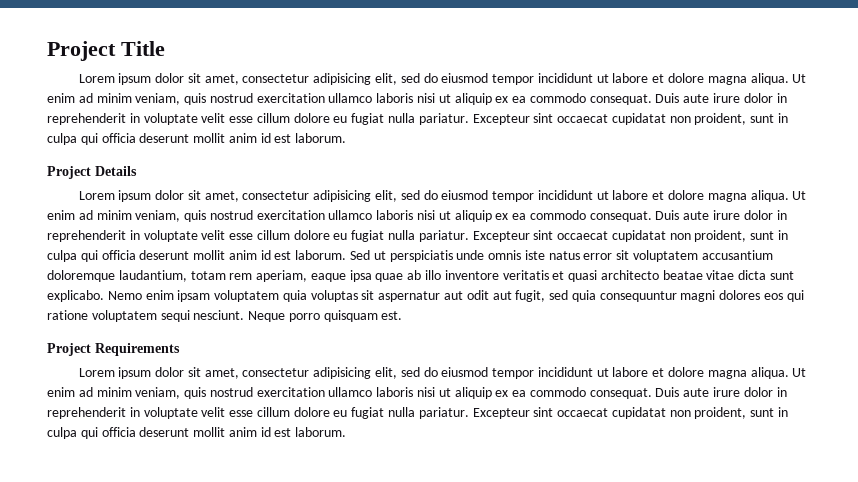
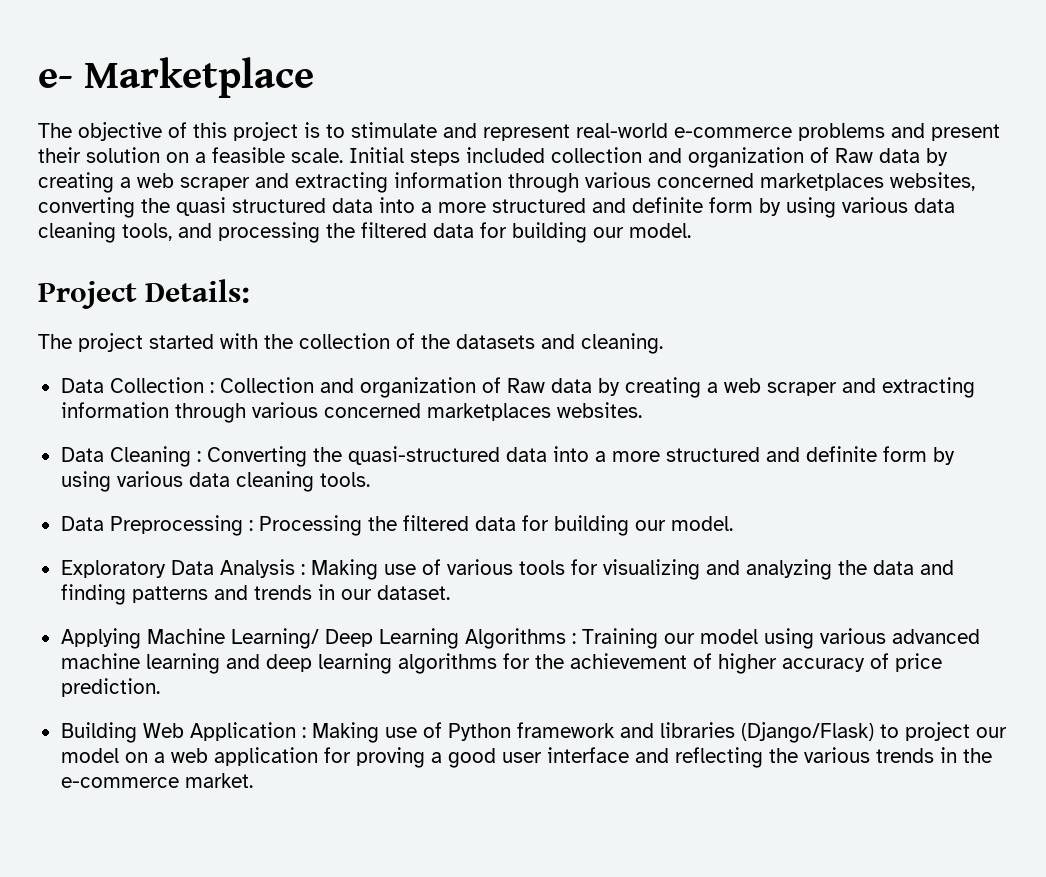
[47,41,165,61] [78,73,807,85] [47,93,787,105] [47,113,789,125] [47,133,347,145] [47,166,137,179] [78,190,807,202] [47,210,787,222] [47,230,789,242] [47,250,773,262] [47,270,795,282] [47,290,804,302] [47,310,403,322] [47,343,180,356] [78,367,807,379] [47,387,787,399] [47,407,789,419] [47,427,347,439] Project Title // Lorem ipsum dolor sit amet, consectetur adipisicing elit, sed do eiusmod tempor incididunt ut labore et dolore magna aliqua. Ut enim ad minim veniam, quis nostrud exercitation ullamco laboris nisi ut aliquip ex ea commodo consequat. Duis aute irure dolor in reprehenderit in voluptate velit esse cillum dolore eu fugiat nulla pariatur. Excepteur sint occaecat cupidatat non proident, sunt in culpa qui officia deserunt mollit anim id est laborum. // Project Details // Lorem ipsum dolor sit amet, consectetur adipisicing elit, sed do eiusmod tempor incididunt ut labore et dolore magna aliqua. Ut enim ad minim veniam, quis nostrud exercitation ullamco laboris nisi ut aliquip ex ea commodo consequat. Duis aute irure dolor in reprehenderit in voluptate velit esse cillum dolore eu fugiat nulla pariatur. Excepteur sint occaecat cupidatat non proident, sunt in culpa qui officia deserunt mollit anim id est laborum. Sed ut perspiciatis unde omnis iste natus error sit voluptatem accusantium doloremque laudantium, totam rem aperiam, eaque ipsa quae ab illo inventore veritatis et quasi architecto beatae vitae dicta sunt explicabo. Nemo enim ipsam voluptatem quia voluptas sit aspernatur aut odit aut fugit, sed quia consequuntur magni dolores eos qui ratione voluptatem sequi nesciunt. Neque porro quisquam est. // Project Requirements // Lorem ipsum dolor sit amet, consectetur adipisicing elit, sed do eiusmod tempor incididunt ut labore et dolore magna aliqua. Ut enim ad minim veniam, quis nostrud exercitation ullamco laboris nisi ut aliquip ex ea commodo consequat. Duis aute irure dolor in reprehenderit in voluptate velit esse cillum dolore eu fugiat nulla pariatur. Excepteur sint occaecat cupidatat non proident, sunt in culpa qui officia deserunt mollit anim id est laborum. -> [38,57,314,98] [38,122,1000,141] [38,147,948,168] [38,172,975,193] [38,197,955,218] [38,222,691,243] [38,279,251,309] [38,333,663,354] [60,377,975,398] [60,402,642,423] [60,446,955,467] [60,471,370,492] [60,515,733,536] [60,559,954,580] [60,584,450,605] [60,628,980,649] [60,653,942,674] [60,678,160,697] [60,722,1007,743] [60,747,992,768] [60,773,253,788] e- Marketplace // The objective of this project is to stimulate and represent real-world e-commerce problems and present their solution on a feasible scale. Initial steps included collection and organization of Raw data by creating a web scraper and extracting information through various concerned marketplaces websites, converting the quasi structured data into a more structured and definite form by using various data cleaning tools, and processing the filtered data for building our model. // Project Details: // The project started with the collection of the datasets and cleaning. // Data Collection : Collection and organization of Raw data by creating a web scraper and extracting information through various concerned marketplaces websites. // Data Cleaning : Converting the quasi-structured data into a more structured and definite form by using various data cleaning tools. // Data Preprocessing : Processing the filtered data for building our model. // Exploratory Data Analysis : Making use of various tools for visualizing and analyzing the data and finding patterns and trends in our dataset. // Applying Machine Learning/ Deep Learning Algorithms : Training our model using various advanced machine learning and deep learning algorithms for the achievement of higher accuracy of price prediction. // Building Web Application : Making use of Python framework and libraries (Django/Flask) to project our model on a web application for proving a good user interface and reflecting the various trends in the e-commerce market.

